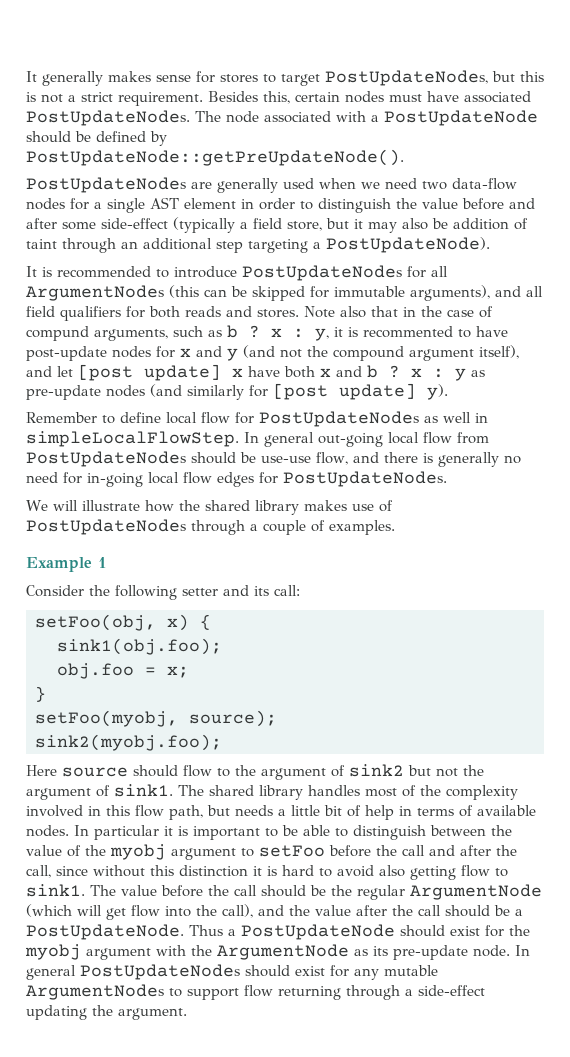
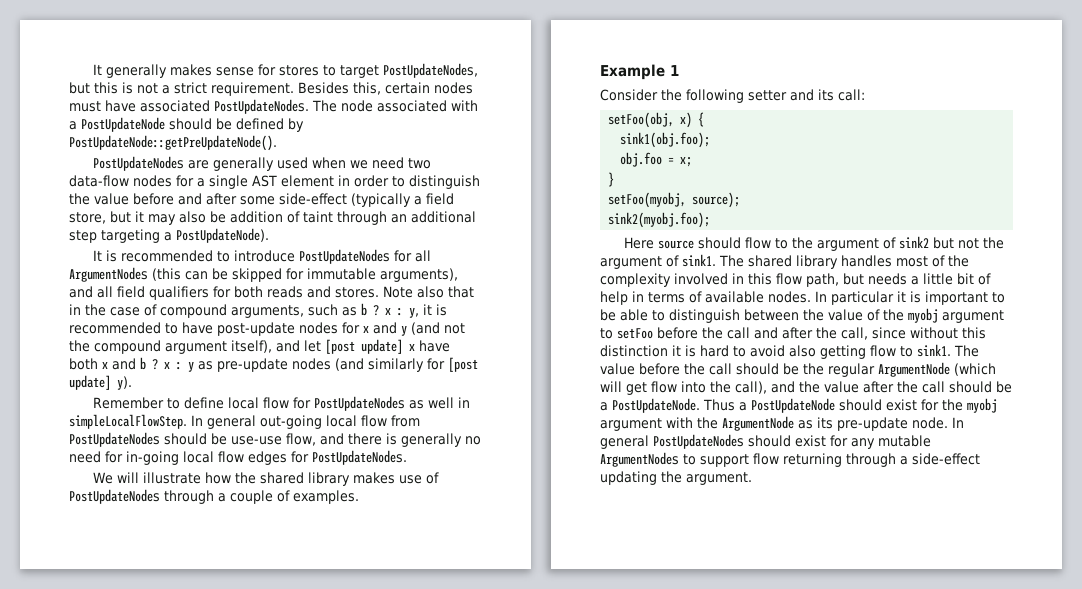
[26,326,89,341] compund -> [160,304,227,318] compound
[363,326,453,338] recommented -> [69,322,161,334] recommended

